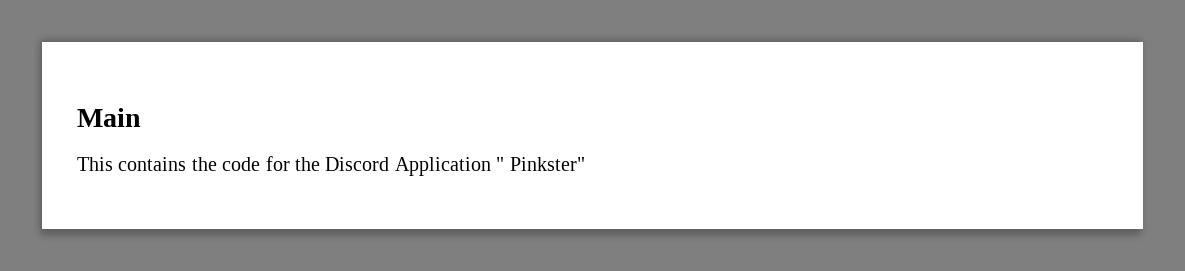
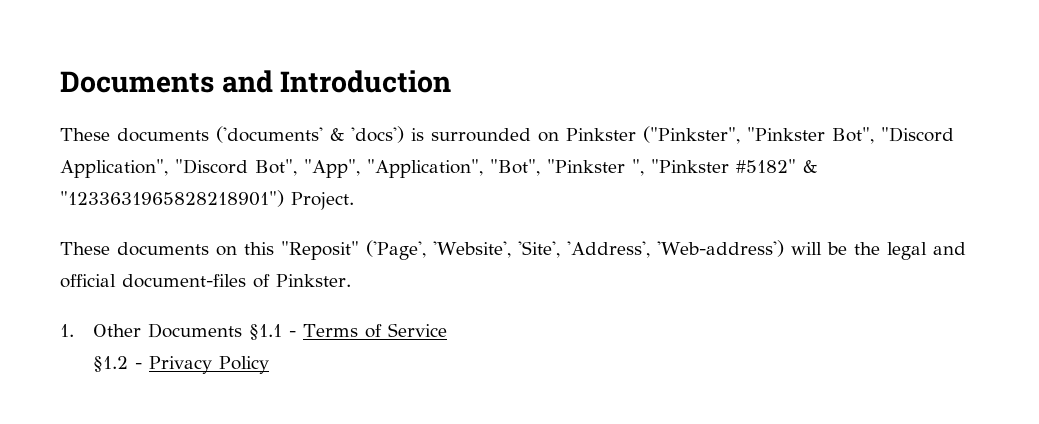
[77,108,141,127] [77,156,585,176] Main // This contains the code for the Discord Application " Pinkster" -> [60,70,452,93] [60,126,954,144] [60,159,817,178] [60,190,354,210] [60,240,966,260] [60,274,351,288] [60,323,447,340] [92,356,269,374] Documents and Introduction // These documents ('documents' & 'docs') is surrounded on Pinkster ("Pinkster", "Pinkster Bot", "Discord Application", "Discord Bot", "App", "Application", "Bot", "Pinkster ", "Pinkster #5182" & "1233631965828218901") Project. // These documents on this "Reposit" ('Page', 'Website', 'Site', 'Address', 'Web-address') will be the legal and official document-files of Pinkster. // 1. Other Documents §1.1 - Terms of Service // §1.2 - Privacy Policy

